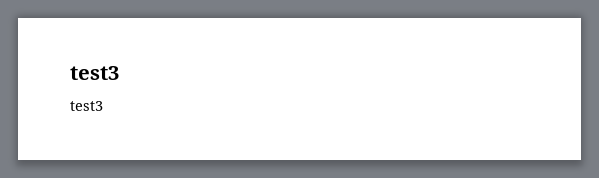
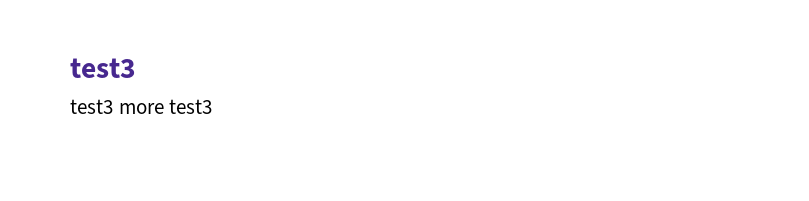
(103, 106) none -> [118,99,213,114] more test3

